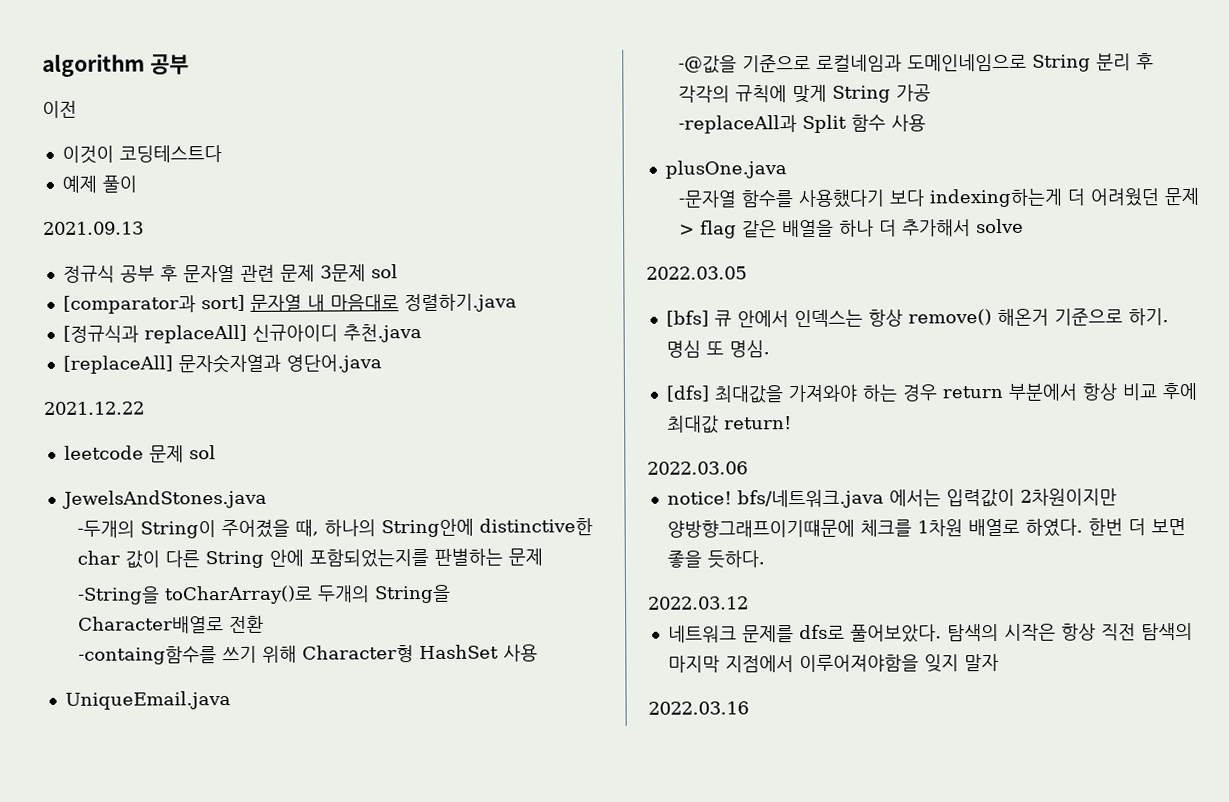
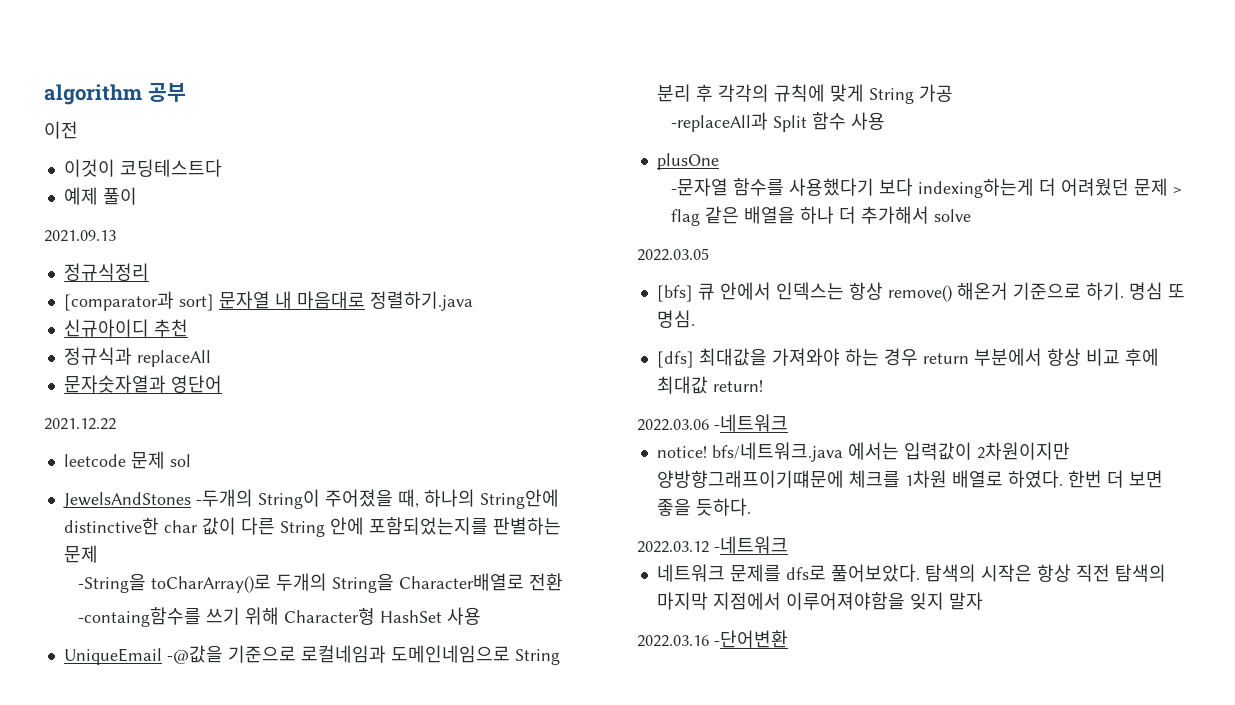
[62,264,398,283] 정규식 공부 후 문자열 관련 문제 3문제 sol -> [63,263,149,281] 정규식정리
[62,324,422,344] [62,353,382,374] [정규식과 replaceAll] 신규아이디 추천.java // [replaceAll] 문자숫자열과 영단어.java -> [63,319,188,337] [63,347,211,367] [63,375,222,393] 신규아이디 추천 // 정규식과 replaceAll // 문자숫자열과 영단어
[61,489,267,509] JewelsAndStones.java // -> [62,492,191,509] JewelsAndStones
[64,691,231,710] UniqueEmail.java // -> [63,648,162,665] UniqueEmail
[664,160,787,179] plusOne.java -> [656,153,719,170] plusOne
(748, 468) none -> [714,414,788,432] -네트워크
(749, 603) none -> [714,536,788,554] -네트워크
(749, 708) none -> [714,630,788,648] -단어변환

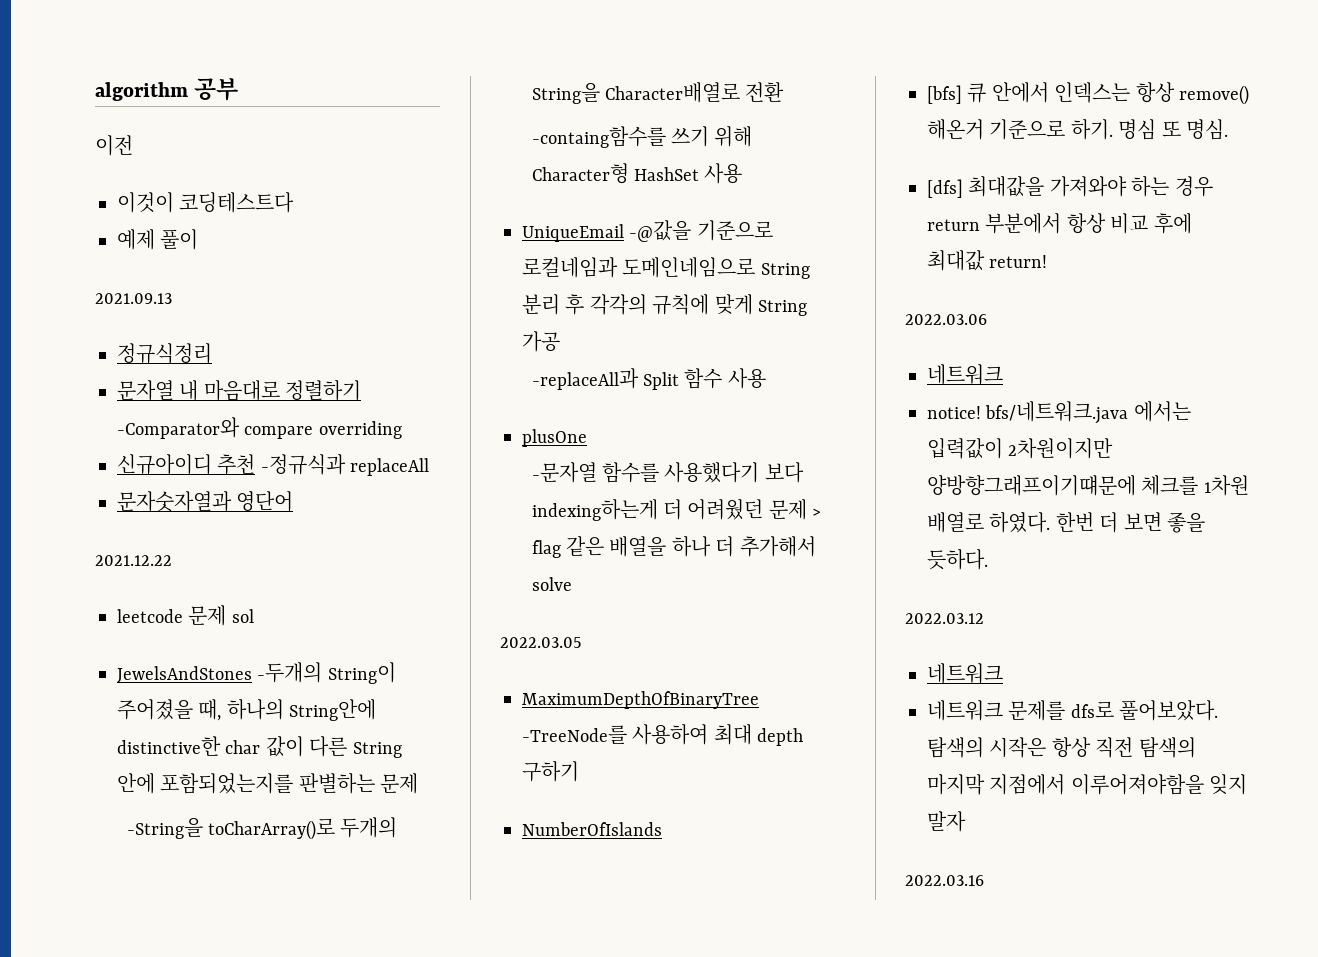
[63,291,214,311] [comparator과 sort] -> (212, 353) none
[369,291,473,311] 정렬하기.java -> [285,380,362,401] [117,417,402,439] 정렬하기 -Comparator와 compare overriding
[63,347,132,365] // 정규식과 -> [260,454,346,475] -정규식과
(709, 254) none -> [522,691,759,709] [522,724,804,746] [522,761,579,782] [522,822,662,836] // MaximumDepthOfBinaryTree -TreeNode를 사용하여 최대 depth 구하기 // NumberOfIslands
[714,414,788,432] -네트워크 -> [927,364,1003,385] // 네트워크
[714,536,788,554] -네트워크 -> [927,663,1003,684] // 네트워크
[714,630,788,648] -단어변환 -> (984, 880) none

